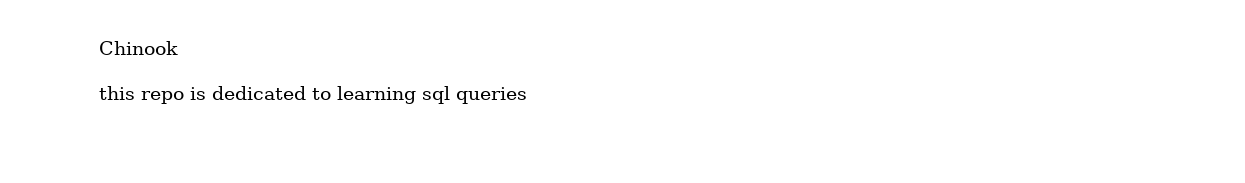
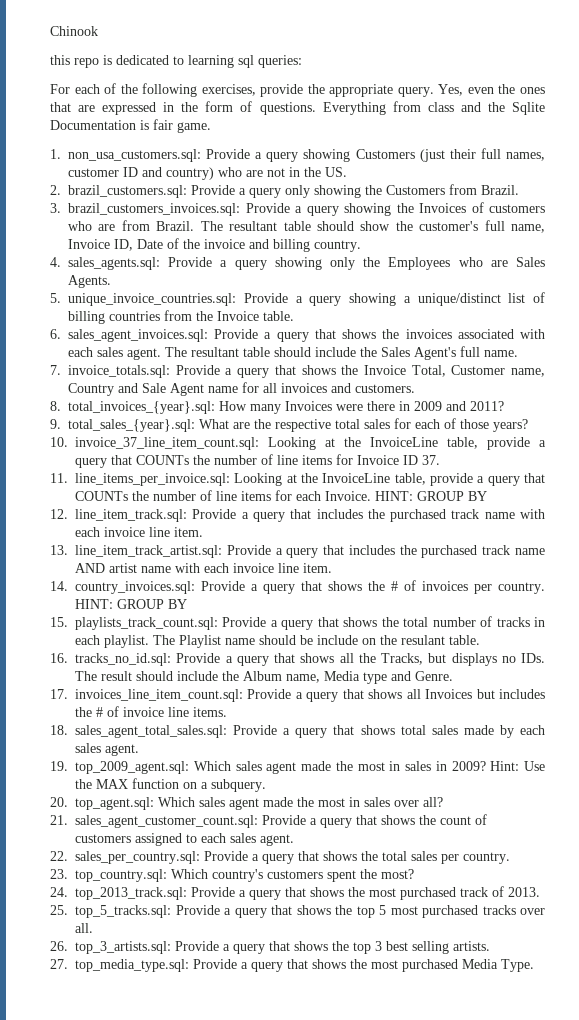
[456,87,527,104] queries -> [258,55,302,68] [50,83,545,97] [50,101,546,115] [50,119,211,133] [50,148,545,162] [68,167,347,180] [50,184,519,198] [50,202,545,216] [68,220,546,233] [68,238,361,252] [50,257,545,270] [68,275,111,288] [50,292,545,306] [68,310,294,324] [50,329,545,342] [68,346,518,360] [50,365,545,378] [68,382,415,396] [50,401,504,414] [50,418,528,432] [50,437,546,450] [75,454,440,468] [50,473,545,486] [75,490,487,501] [50,509,546,522] [75,527,203,537] [50,545,545,558] [75,563,332,573] [50,580,545,594] [75,599,187,609] [50,616,545,630] [75,635,480,648] [50,653,545,666] [75,671,453,684] [50,689,546,702] [75,706,227,717] [50,725,546,738] [75,743,139,756] [50,761,545,774] [75,778,266,792] [50,797,443,810] [50,814,487,828] [75,833,294,846] [50,851,510,864] [50,869,414,882] [50,886,540,900] [50,905,545,918] [75,923,93,933] [50,941,490,954] [50,959,534,972] queries: // For each of the following exercises, provide the appropriate query. Yes, even the ones that are expressed in the form of questions. Everything from class and the Sqlite Documentation is fair game. // 1. non_usa_customers.sql: Provide a query showing Customers (just their full names, customer ID and country) who are not in the US. // 2. brazil_customers.sql: Provide a query only showing the Customers from Brazil. // 3. brazil_customers_invoices.sql: Provide a query showing the Invoices of customers who are from Brazil. The resultant table should show the customer's full name, Invoice ID, Date of the invoice and billing country. // 4. sales_agents.sql: Provide a query showing only the Employees who are Sales Agents. // 5. unique_invoice_countries.sql: Provide a query showing a unique/distinct list of billing countries from the Invoice table. // 6. sales_agent_invoices.sql: Provide a query that shows the invoices associated with each sales agent. The resultant table should include the Sales Agent's full name. // 7. invoice_totals.sql: Provide a query that shows the Invoice Total, Customer name, Country and Sale Agent name for all invoices and customers. // 8. total_invoices_{year}.sql: How many Invoices were there in 2009 and 2011? // 9. total_sales_{year}.sql: What are the respective total sales for each of those years? // 10. invoice_37_line_item_count.sql: Looking at the InvoiceLine table, provide a query that COUNTs the number of line items for Invoice ID 37. // 11. line_items_per_invoice.sql: Looking at the InvoiceLine table, provide a query that COUNTs the number of line items for each Invoice. HINT: GROUP BY // 12. line_item_track.sql: Provide a query that includes the purchased track name with each invoice line item. // 13. line_item_track_artist.sql: Provide a query that includes the purchased track name AND artist name with each invoice line item. // 14. country_invoices.sql: Provide a query that shows the # of invoices per country. HINT: GROUP BY // 15. playlists_track_count.sql: Provide a query that shows the total number of tracks in each playlist. The Playlist name should be include on the resulant table. // 16. tracks_no_id.sql: Provide a query that shows all the Tracks, but displays no IDs. The result should include the Album name, Media type and Genre. // 17. invoices_line_item_count.sql: Provide a query that shows all Invoices but includes the # of invoice line items. // 18. sales_agent_total_sales.sql: Provide a query that shows total sales made by each sales agent. // 19. top_2009_agent.sql: Which sales agent made the most in sales in 2009? Hint: Use the MAX function on a subquery. // 20. top_agent.sql: Which sales agent made the most in sales over all? // 21. sales_agent_customer_count.sql: Provide a query that shows the count of customers assigned to each sales agent. // 22. sales_per_country.sql: Provide a query that shows the total sales per country. // 23. top_country.sql: Which country's customers spent the most? // 24. top_2013_track.sql: Provide a query that shows the most purchased track of 2013. // 25. top_5_tracks.sql: Provide a query that shows the top 5 most purchased tracks over all. // 26. top_3_artists.sql: Provide a query that shows the top 3 best selling artists. // 27. top_media_type.sql: Provide a query that shows the most purchased Media Type.

